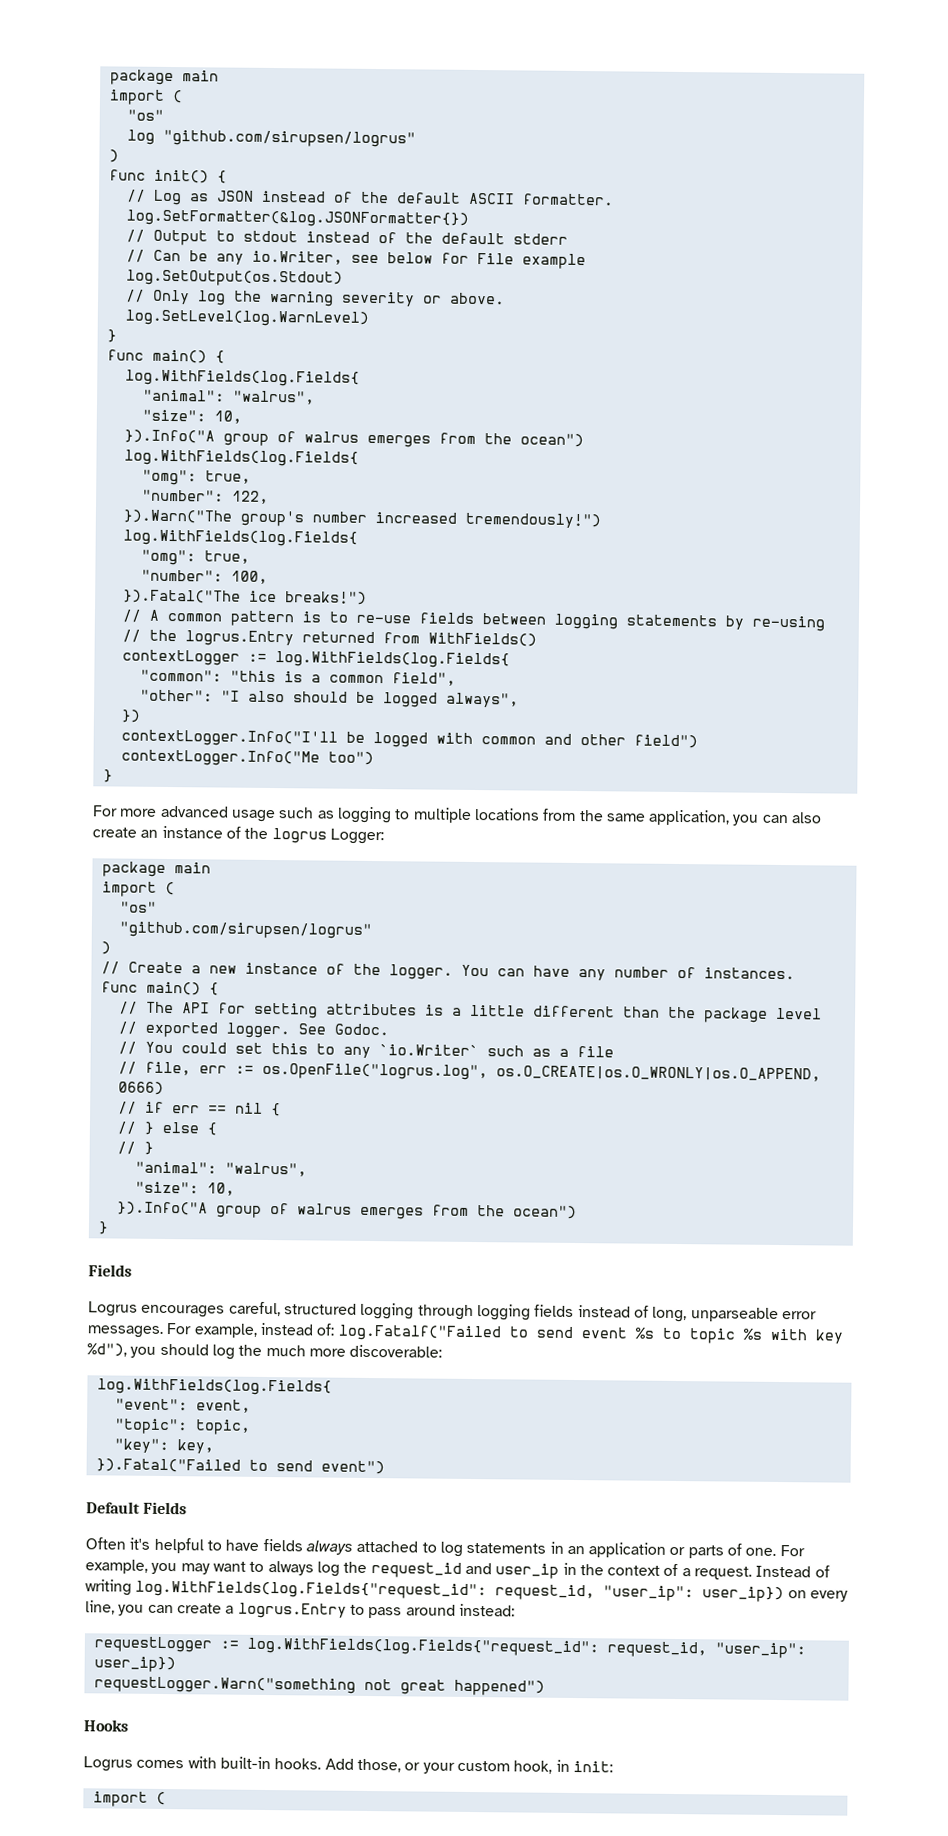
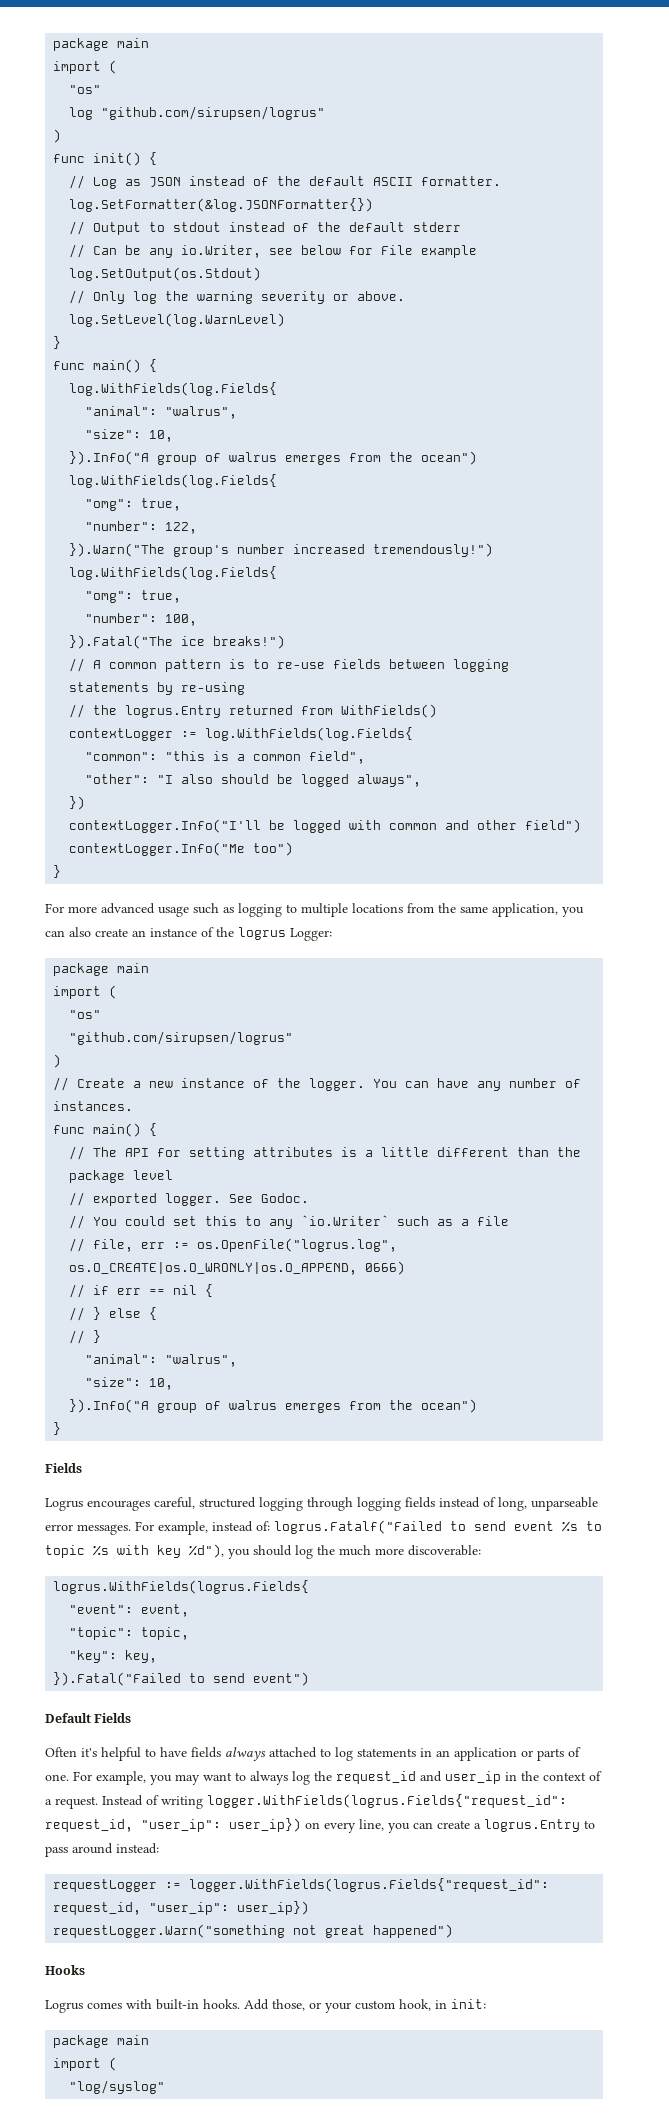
[337,1324,502,1342] log.Fatalf("Failed -> [274,1520,442,1534] logrus.Fatalf("Failed
[96,1378,332,1396] log.WithFields(log.Fields{ -> [53,1580,310,1594] logrus.WithFields(logrus.Fields{
[135,1580,488,1600] log.WithFields(log.Fields{"request_id": -> [207,1794,567,1808] logger.WithFields(logrus.Fields{"request_id":
[246,1637,599,1657] log.WithFields(log.Fields{"request_id": -> [189,1878,550,1892] logger.WithFields(logrus.Fields{"request_id":
[92,1791,166,1807] // import ( -> [53,2035,150,2048] [53,2057,118,2071] [69,2080,166,2094] // package main // import ( // "log/syslog"

